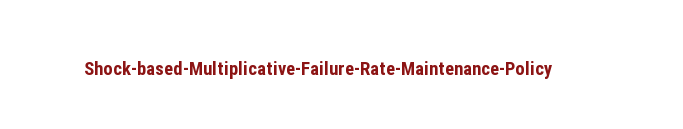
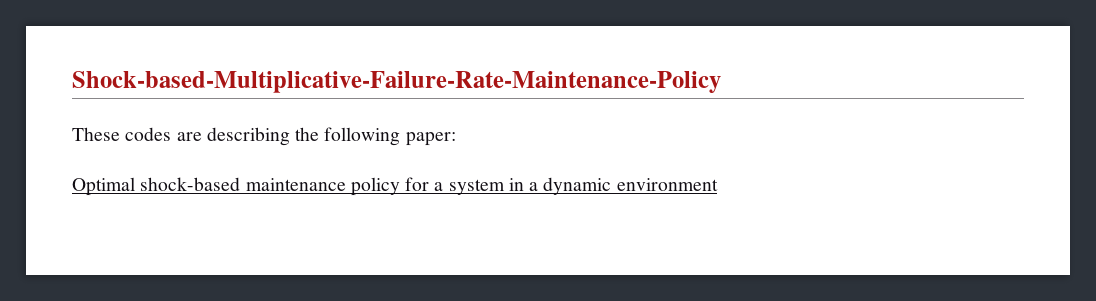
(552, 70) none -> [72,127,456,146] [72,177,718,196] // These codes are describing the following paper: // Optimal shock-based maintenance policy for a system in a dynamic environment

